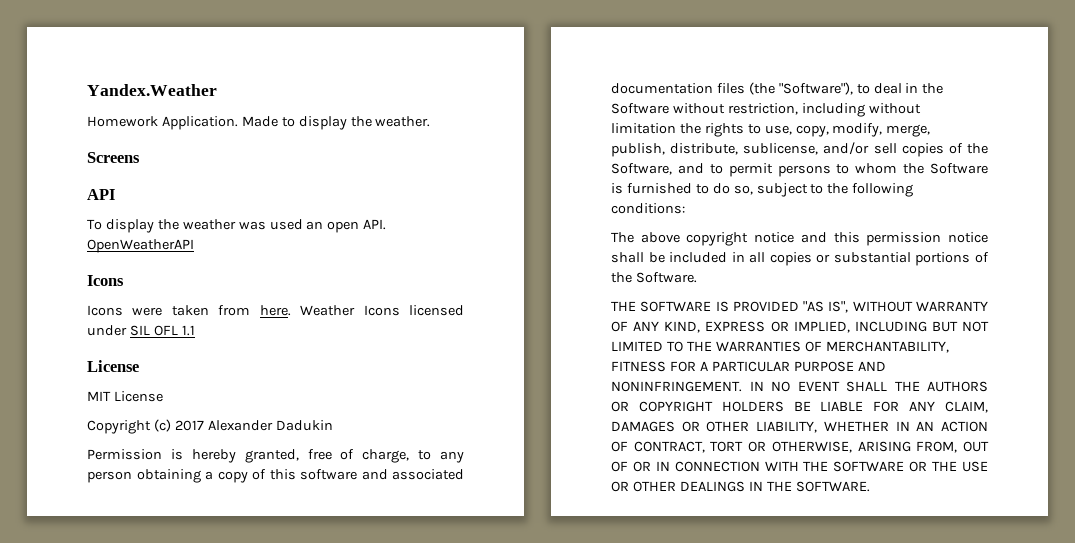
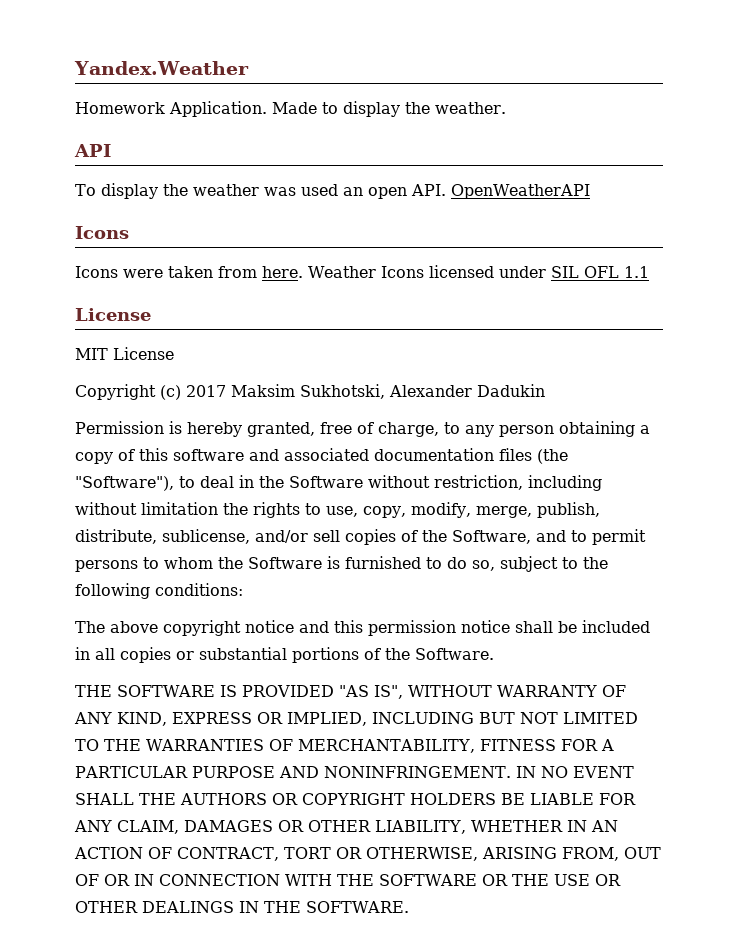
[87,152,140,163] // Screens -> (506, 108) none
(204, 425) none -> [231,384,385,399] Maksim Sukhotski,

